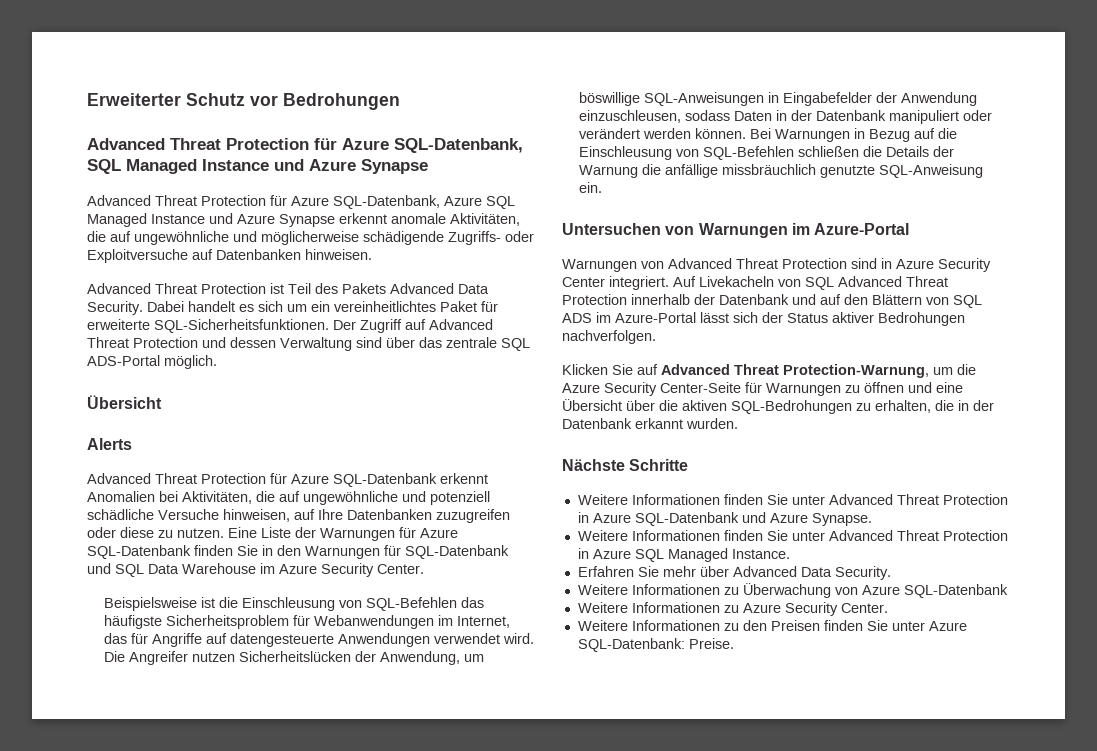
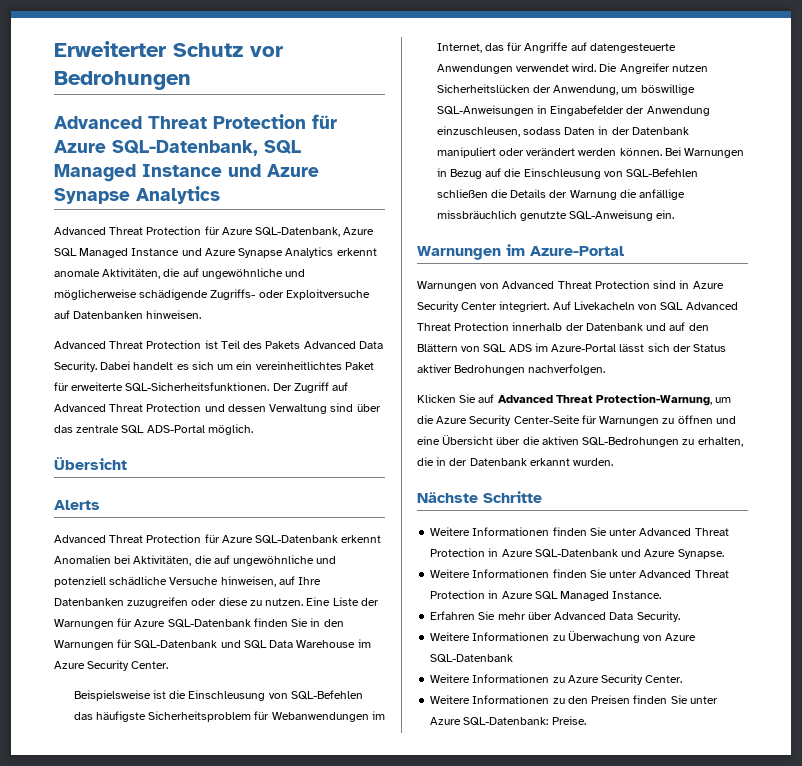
(428, 166) none -> [136,186,220,204] Analytics
(335, 220) none -> [285,247,334,258] Analytics
[562,223,695,235] Untersuchen von -> (675, 214) none

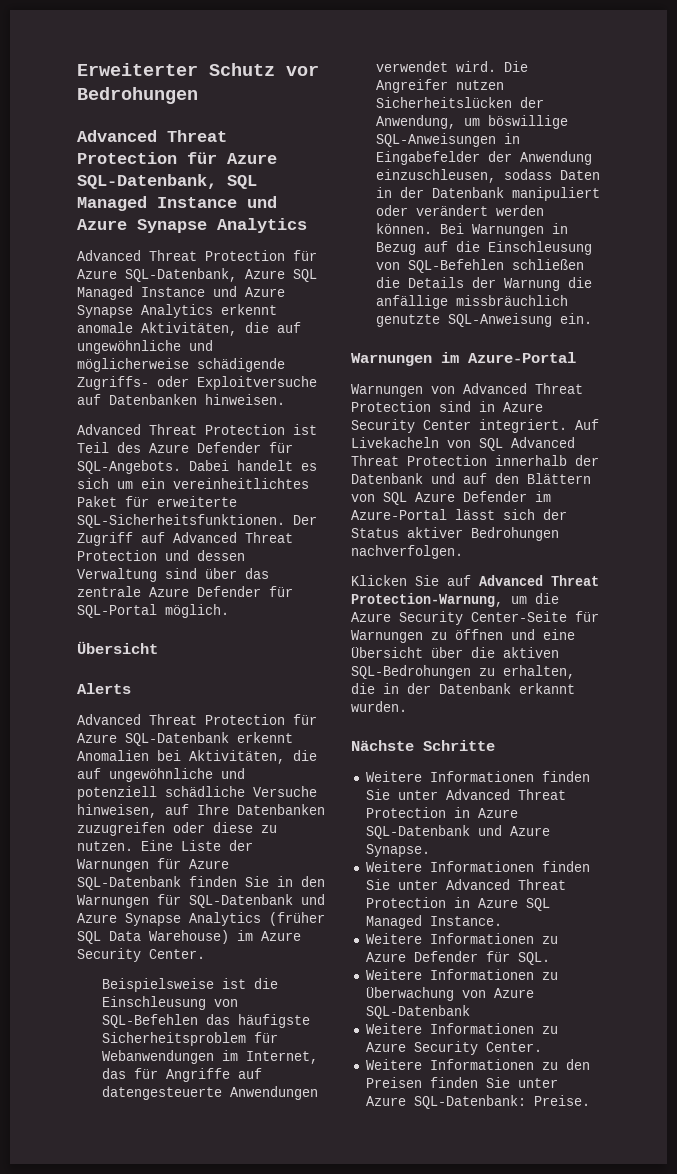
[265,341,383,349] [54,361,97,372] Pakets Advanced Data Security. -> [149,442,293,453] [77,460,181,474] Azure Defender für SQL-Angebots.
[121,425,205,434] SQL ADS-Portal -> [149,586,293,597] [77,604,157,618] Azure Defender für SQL-Portal
(241, 644) none -> [77,912,325,926] Azure Synapse Analytics (früher
[296,640,356,648] Warehouse -> [149,930,229,944] Warehouse)
[508,344,532,352] ADS -> [415,491,527,502] Azure Defender
[430,611,680,622] Erfahren Sie mehr über Advanced Data Security. -> [365,933,558,944] [365,951,550,965] Weitere Informationen zu Azure Defender für SQL.

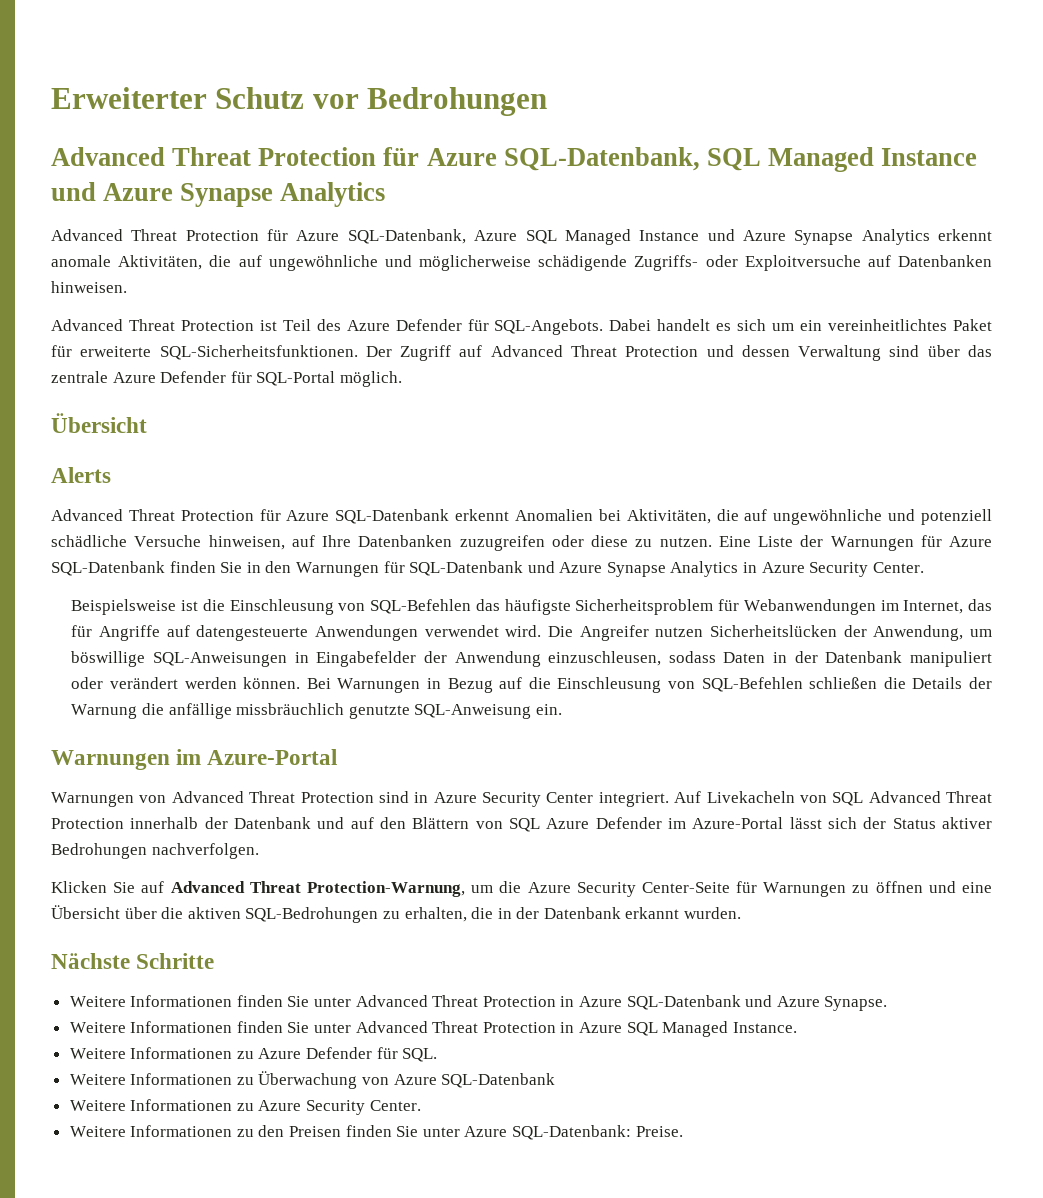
[269,912,325,926] [77,930,253,944] (früher SQL Data Warehouse) im -> [743,562,758,573] in

